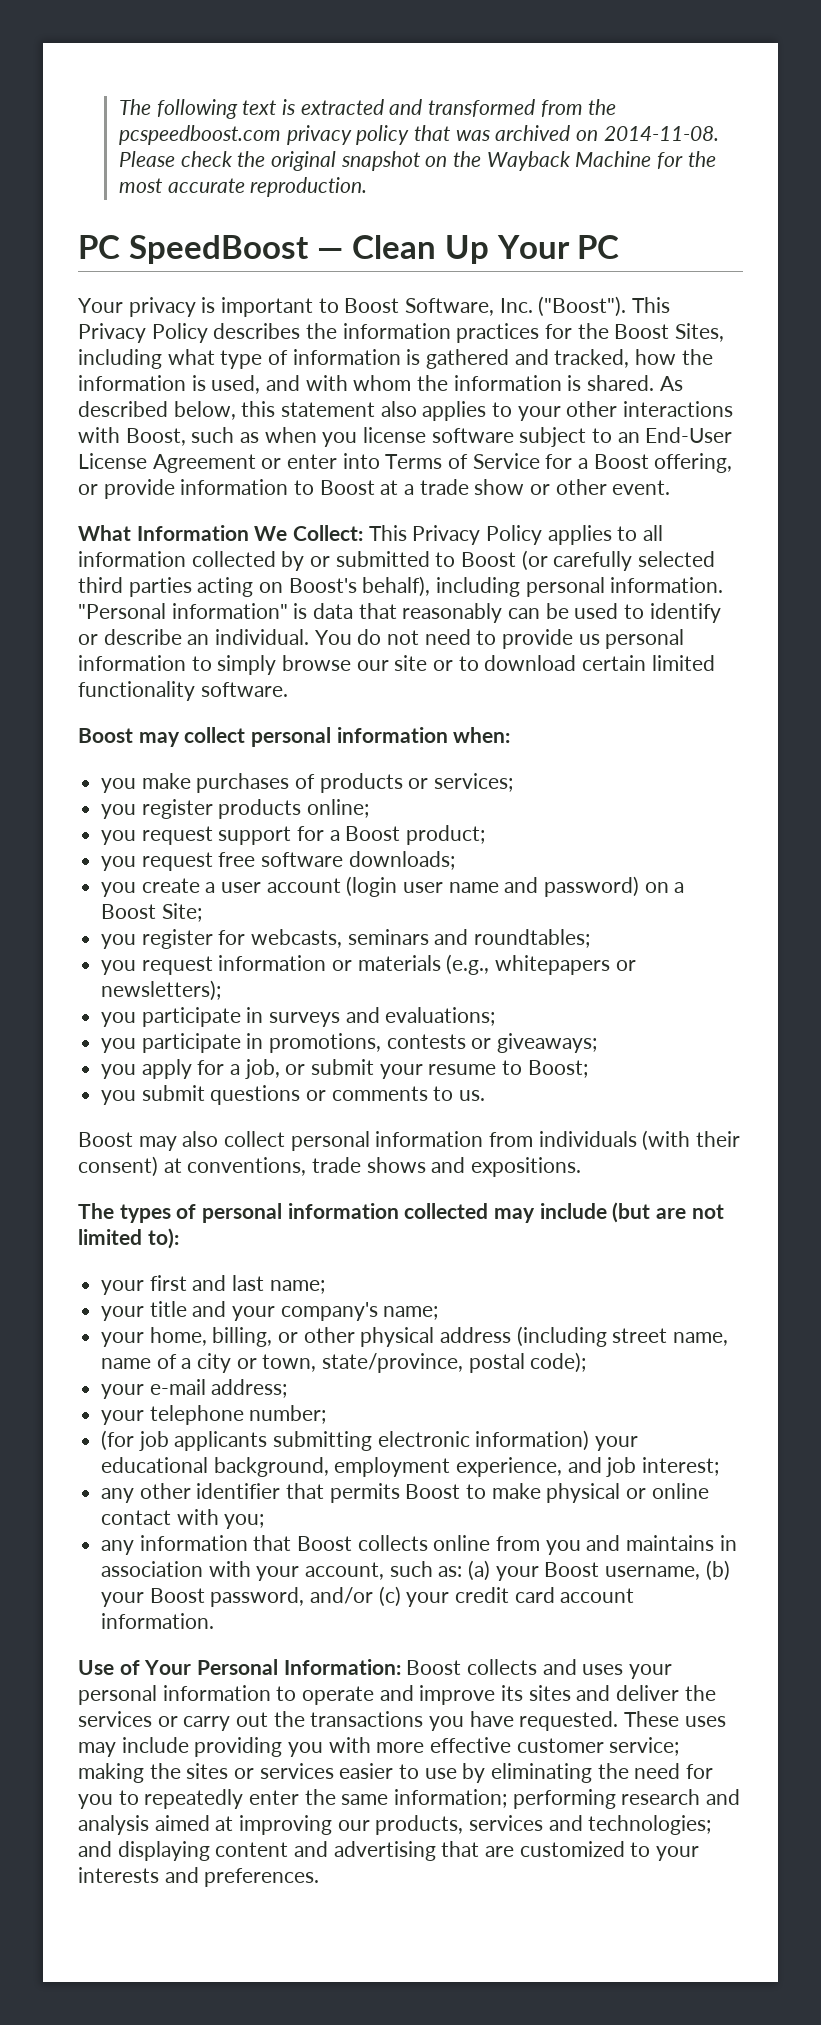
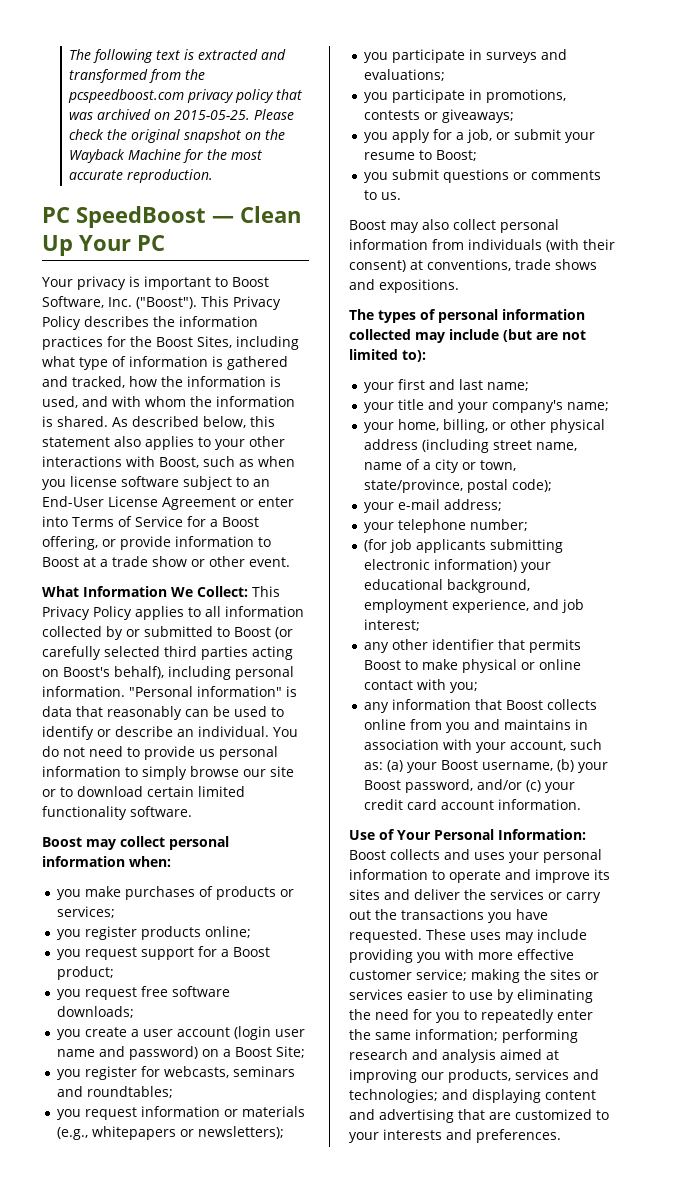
[603,126,719,141] 2014-11-08. -> [174,110,251,120] 2015-05-25.

